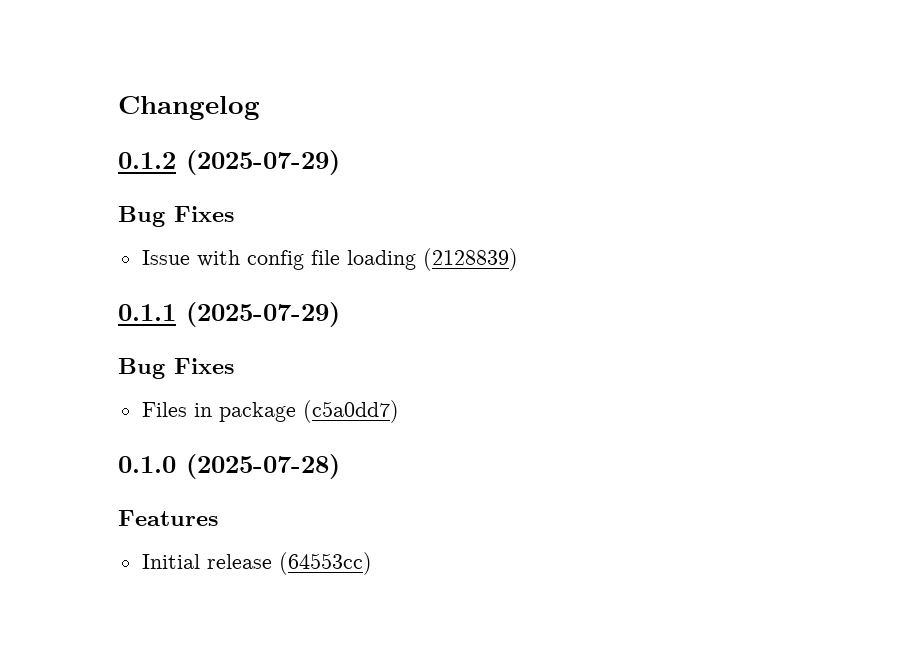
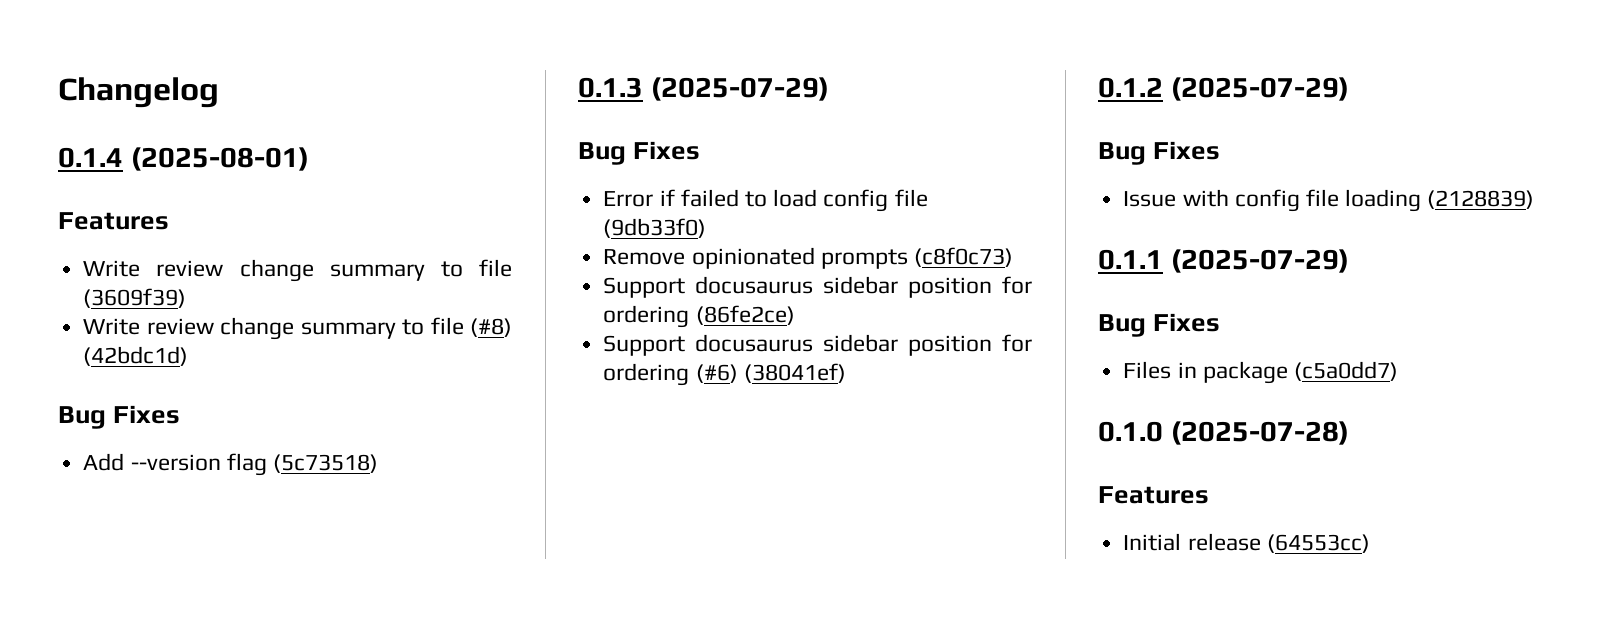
(260, 108) none -> [58,147,309,171] [58,212,169,230] [83,259,512,282] [83,288,187,308] [83,317,512,340] [83,346,189,366] [58,405,181,429] [83,453,378,476] [578,77,829,101] [578,141,701,165] [603,189,928,212] [603,218,707,238] [603,247,1013,269] [603,276,1032,298] [603,305,795,328] [603,334,1032,356] [603,363,846,386] // 0.1.4 (2025-08-01) // Features // Write review change summary to file (3609f39) // Write review change summary to file (#8) (42bdc1d) // Bug Fixes // Add --version flag (5c73518) // 0.1.3 (2025-07-29) // Bug Fixes // Error if failed to load config file (9db33f0) // Remove opinionated prompts (c8f0c73) // Support docusaurus sidebar position for ordering (86fe2ce) // Support docusaurus sidebar position for ordering (#6) (38041ef)

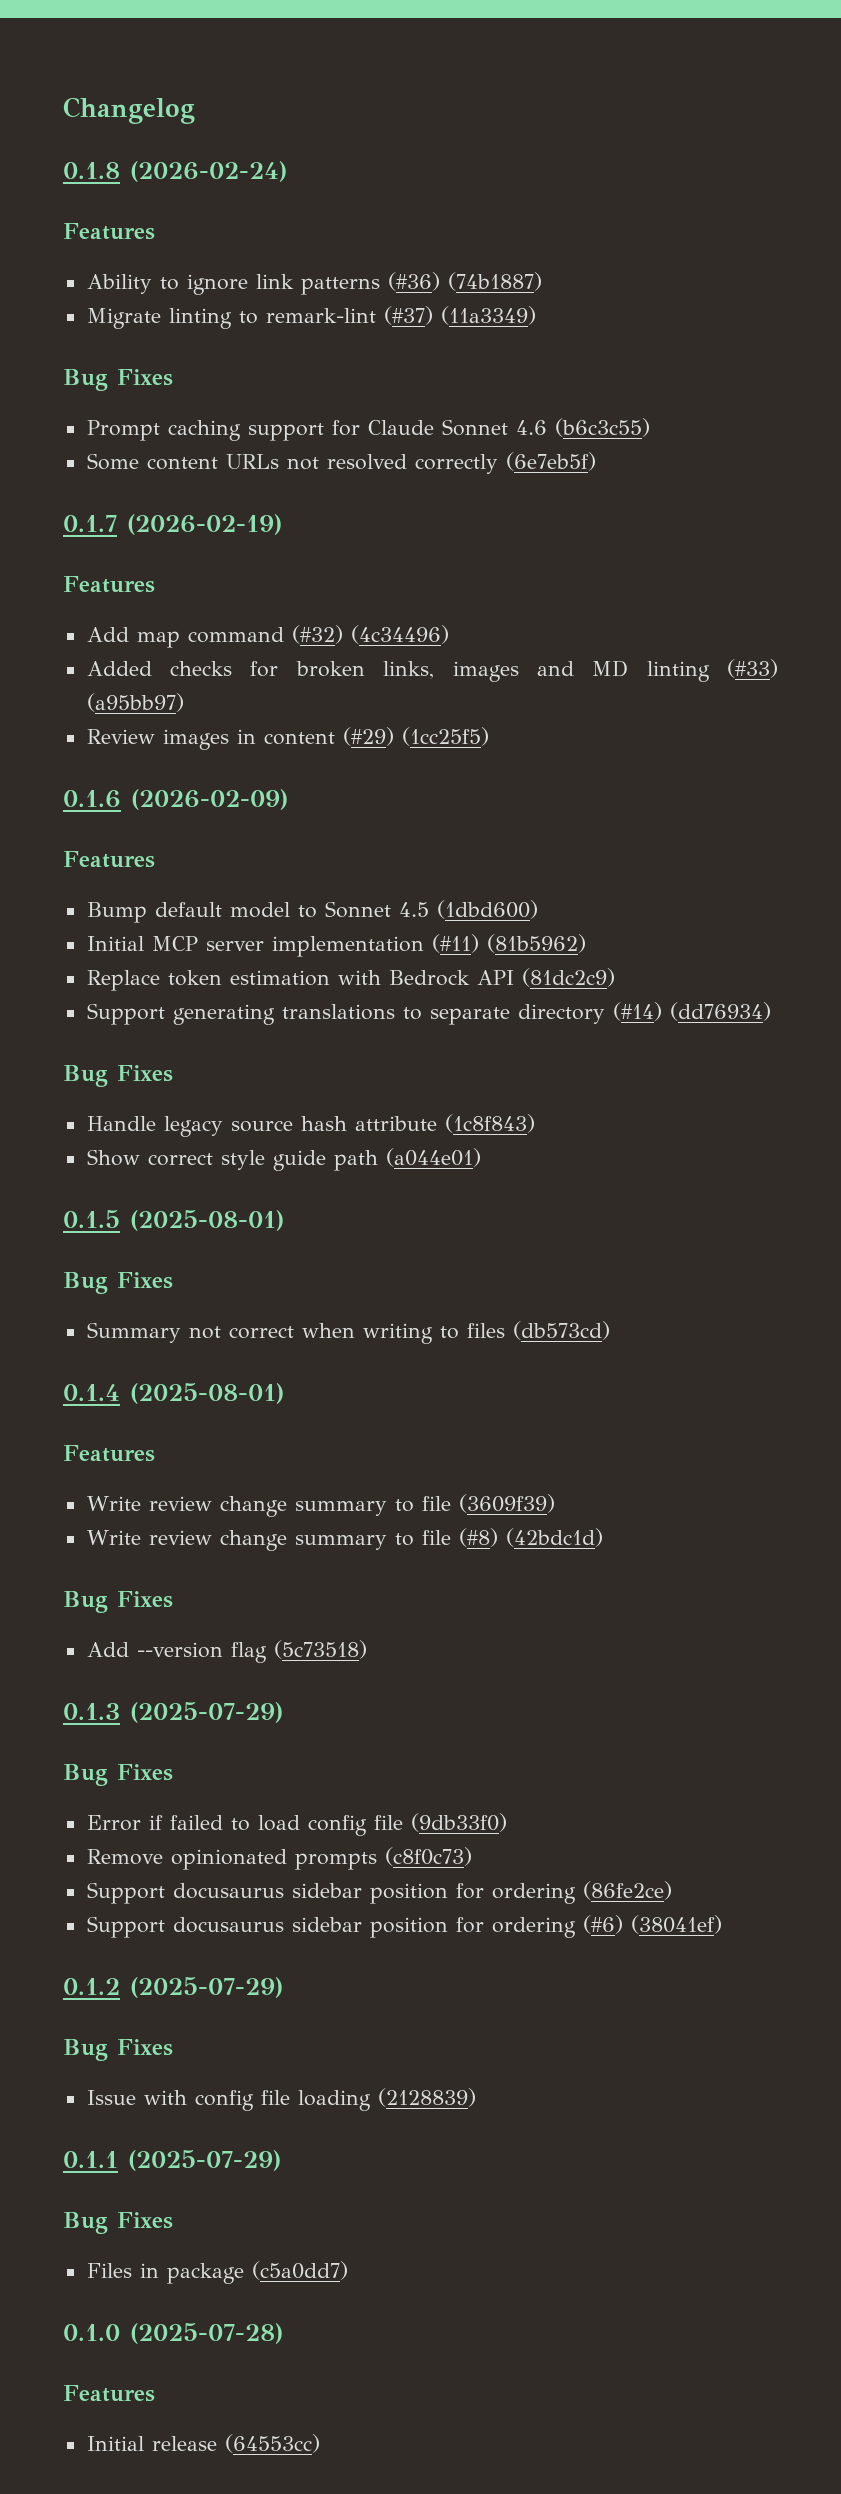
(219, 92) none -> [63,161,287,182] [63,223,155,240] [86,272,542,295] [86,306,536,329] [63,369,173,391] [86,418,650,441] [86,452,596,474] [63,514,282,535] [63,576,155,593] [86,625,449,648] [86,659,779,682] [86,693,184,712] [86,727,489,750] [63,789,288,810] [63,851,155,868] [86,900,538,923] [86,934,586,957] [86,968,615,991] [86,1002,771,1025] [63,1065,173,1087] [86,1114,535,1137] [86,1148,481,1171] [63,1210,284,1231] [63,1272,173,1294] [86,1321,610,1344] // 0.1.8 (2026-02-24) // Features // Ability to ignore link patterns (#36) (74b1887) // Migrate linting to remark-lint (#37) (11a3349) // Bug Fixes // Prompt caching support for Claude Sonnet 4.6 (b6c3c55) // Some content URLs not resolved correctly (6e7eb5f) // 0.1.7 (2026-02-19) // Features // Add map command (#32) (4c34496) // Added checks for broken links, images and MD linting (#33) (a95bb97) // Review images in content (#29) (1cc25f5) // 0.1.6 (2026-02-09) // Features // Bump default model to Sonnet 4.5 (1dbd600) // Initial MCP server implementation (#11) (81b5962) // Replace token estimation with Bedrock API (81dc2c9) // Support generating translations to separate directory (#14) (dd76934) // Bug Fixes // Handle legacy source hash attribute (1c8f843) // Show correct style guide path (a044e01) // 0.1.5 (2025-08-01) // Bug Fixes // Summary not correct when writing to files (db573cd)

